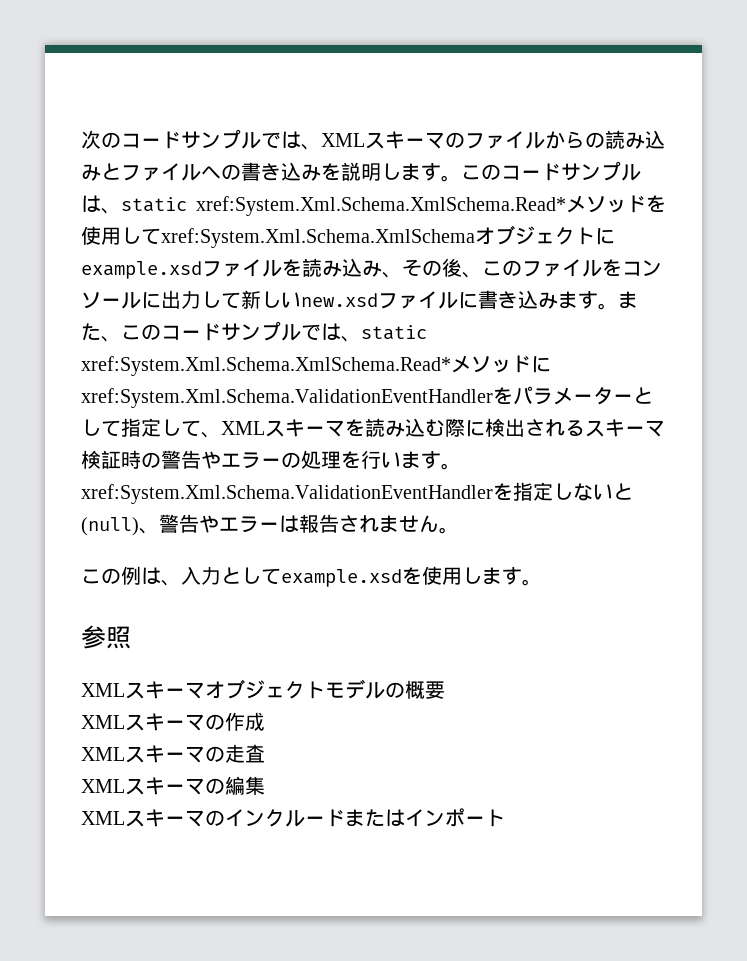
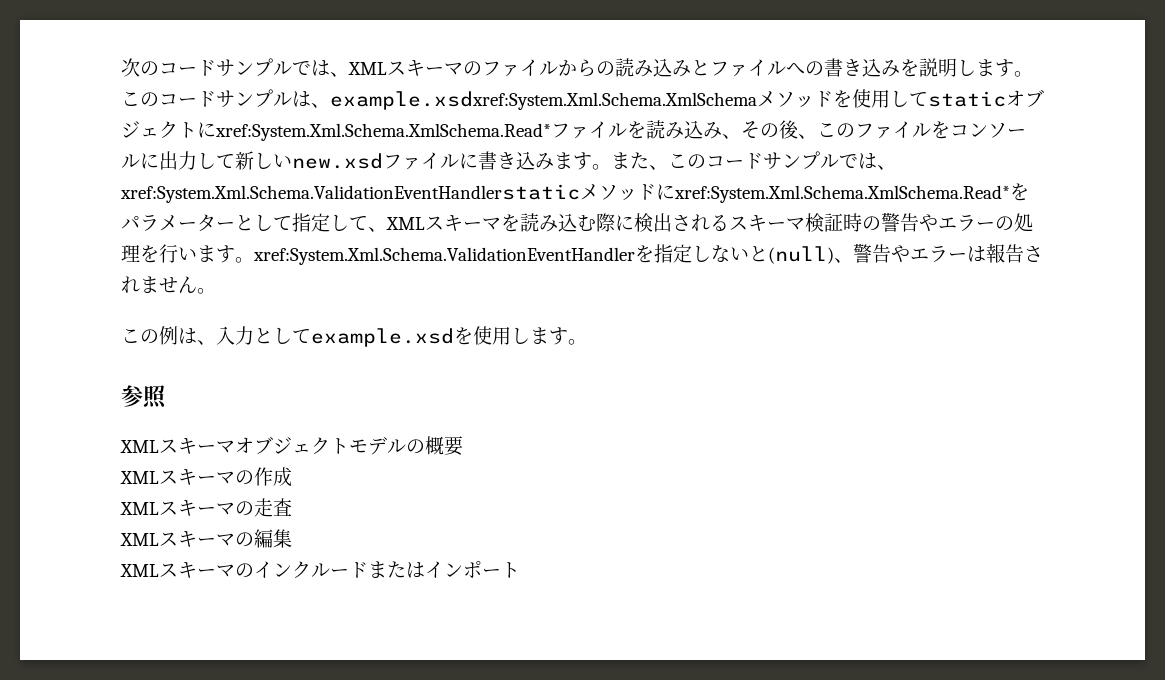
[121,196,566,216] static xref:System.Xml.Schema.XmlSchema.Read* -> [330,91,757,110] example.xsdxref:System.Xml.Schema.XmlSchema
[161,228,475,248] xref:System.Xml.Schema.XmlSchema -> [928,91,1006,107] static
[81,261,202,279] example.xsd -> [215,123,551,141] xref:System.Xml.Schema.XmlSchema.Read*
[361,325,427,340] [81,356,451,376] static xref:System.Xml.Schema.XmlSchema.Read* -> [120,184,580,203] xref:System.Xml.Schema.ValidationEventHandlerstatic
[81,388,493,408] xref:System.Xml.Schema.ValidationEventHandler -> [674,185,1010,203] xref:System.Xml.Schema.XmlSchema.Read*

